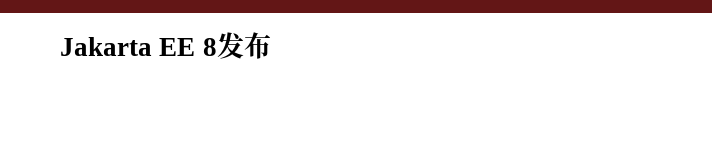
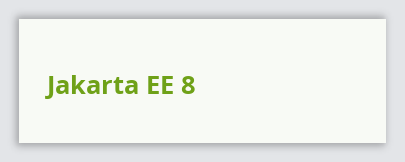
[216,32,271,59] 发布 -> (196, 85) none

